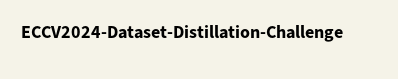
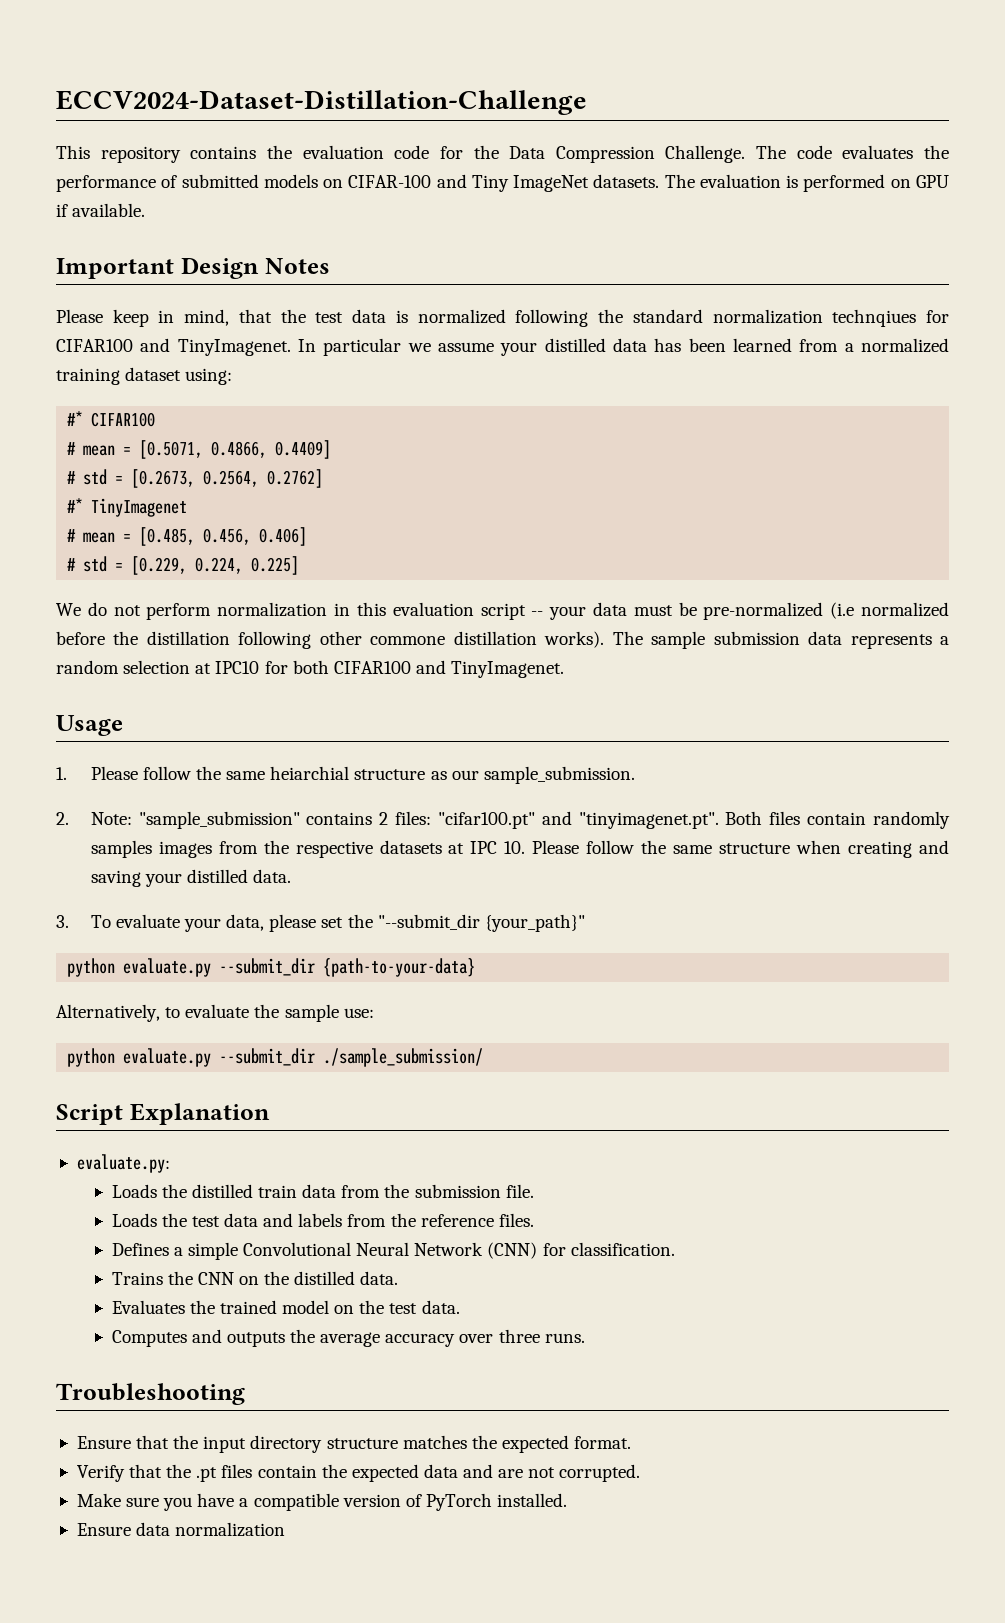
(343, 33) none -> [56,145,949,163] [56,174,949,192] [56,203,146,217] [56,257,330,279] [56,309,950,327] [56,338,950,356] [56,367,233,385] [67,411,156,427] [67,440,332,459] [67,469,324,488] [67,498,188,517] [67,527,308,546] [67,556,300,575] [56,602,949,620] [56,631,949,649] [56,660,565,678] [56,715,123,736] [56,766,635,784] [56,811,951,829] [90,840,950,858] [90,869,292,887] [56,914,585,932] [67,958,476,977] [56,1004,374,1022] [67,1048,484,1067] [56,1103,270,1125] [76,1154,170,1173] [111,1184,534,1198] [111,1213,534,1227] [111,1242,675,1260] [111,1271,399,1285] [111,1300,460,1314] [111,1329,585,1347] [56,1383,245,1405] [76,1435,632,1453] [76,1464,641,1482] [76,1493,568,1511] [76,1522,286,1537] // This repository contains the evaluation code for the Data Compression Challenge. The code evaluates the performance of submitted models on CIFAR-100 and Tiny ImageNet datasets. The evaluation is performed on GPU if available. // Important Design Notes // Please keep in mind, that the test data is normalized following the standard normalization technqiues for CIFAR100 and TinyImagenet. In particular we assume your distilled data has been learned from a normalized training dataset using: // #* CIFAR100 // # mean = [0.5071, 0.4866, 0.4409] // # std = [0.2673, 0.2564, 0.2762] // #* TinyImagenet // # mean = [0.485, 0.456, 0.406] // # std = [0.229, 0.224, 0.225] // We do not perform normalization in this evaluation script -- your data must be pre-normalized (i.e normalized before the distillation following other commone distillation works). The sample submission data represents a random selection at IPC10 for both CIFAR100 and TinyImagenet. // Usage // 1. Please follow the same heiarchial structure as our sample_submission. // 2. Note: "sample_submission" contains 2 files: "cifar100.pt" and "tinyimagenet.pt". Both files contain randomly samples images from the respective datasets at IPC 10. Please follow the same structure when creating and saving your distilled data. // 3. To evaluate your data, please set the "--submit_dir {your_path}" // python evaluate.py --submit_dir {path-to-your-data} // Alternatively, to evaluate the sample use: // python evaluate.py --submit_dir ./sample_submission/ // Script Explanation // evaluate.py: // Loads the distilled train data from the submission file. // Loads the test data and labels from the reference files. // Defines a simple Convolutional Neural Network (CNN) for classification. // Trains the CNN on the distilled data. // Evaluates the trained model on the test data. // Computes and outputs the average accuracy over three runs. // Troubleshooting // Ensure that the input directory structure matches the expected format. // Verify that the .pt files contain the expected data and are not corrupted. // Make sure you have a compatible version of PyTorch installed. // Ensure data normalization

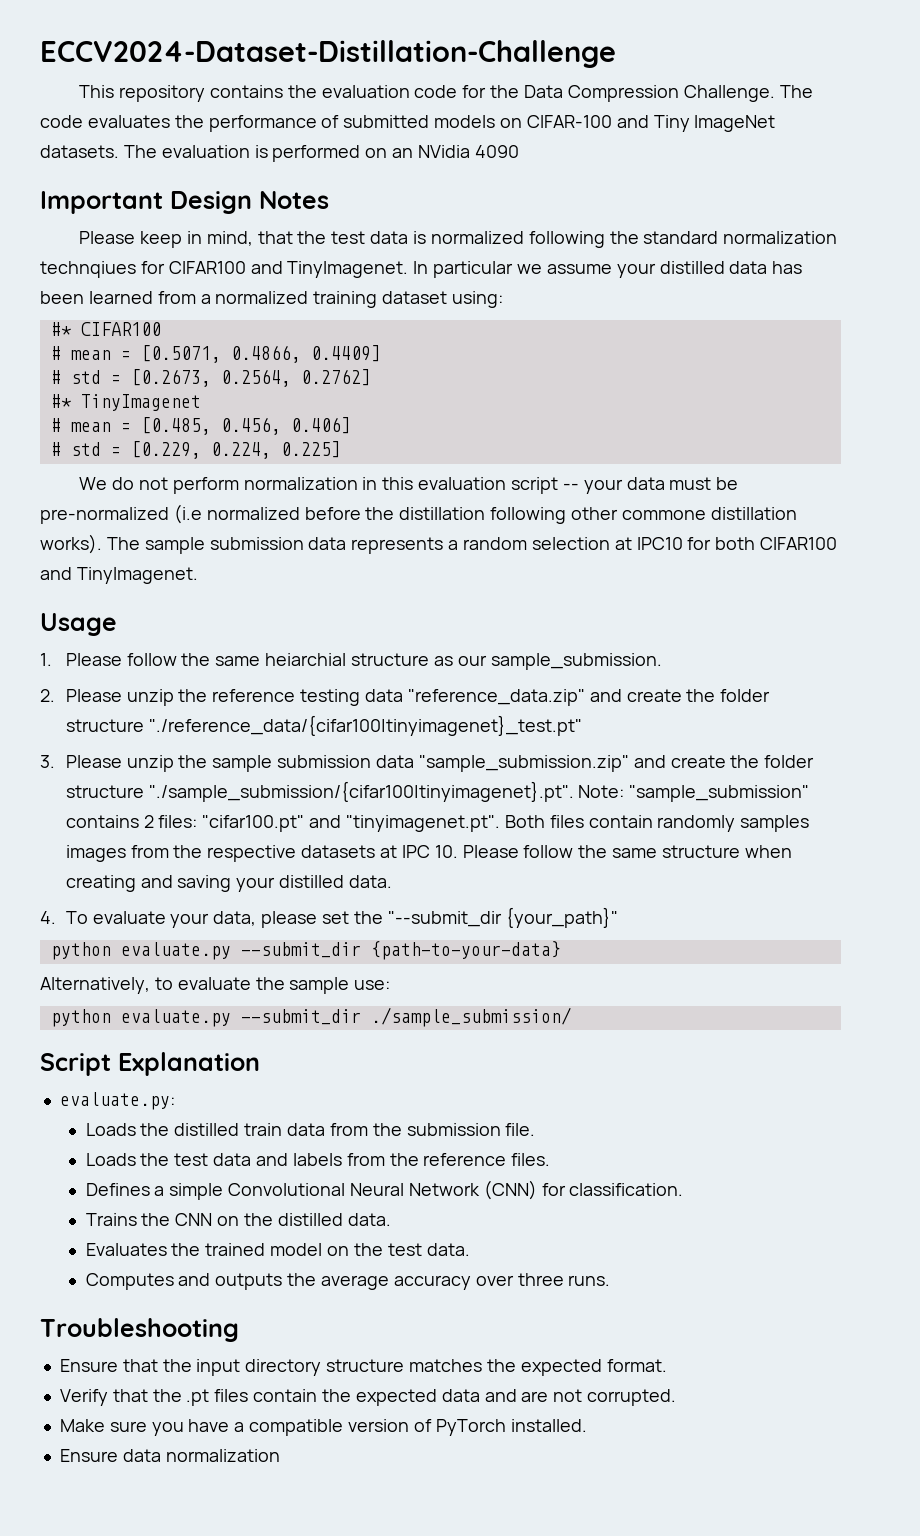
[915,175,949,188] [56,203,146,217] GPU if available. -> [392,145,519,158] an NVidia 4090
(69, 818) none -> [65,689,771,706] [65,715,582,736] [40,755,815,772] [65,781,574,802] Please unzip the reference testing data "reference_data.zip" and create the folder structure "./reference_data/{cifar100|tinyimagenet}_test.pt" // 3. Please unzip the sample submission data "sample_submission.zip" and create the folder structure "./sample_submission/{cifar100|tinyimagenet}.pt".
[56,915,69,928] 3. -> [40,911,56,924] 4.

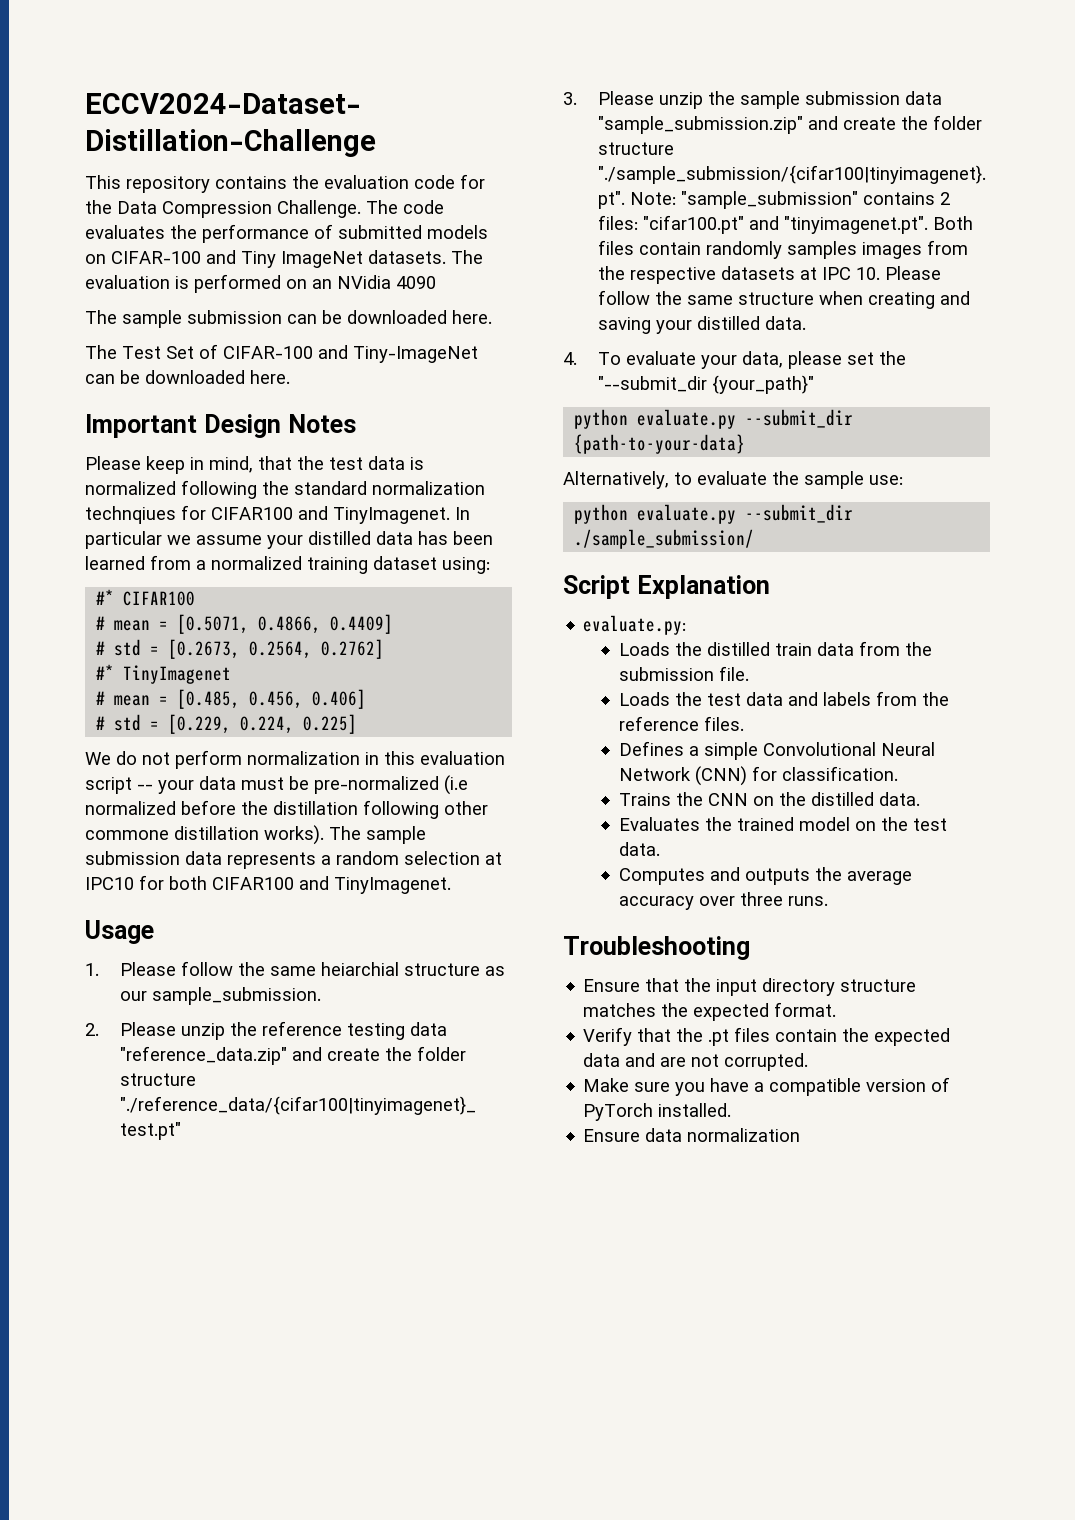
(519, 151) none -> [85,310,492,328] [85,344,478,363] [85,370,290,384] // The sample submission can be downloaded here. // The Test Set of CIFAR-100 and Tiny-ImageNet can be downloaded here.

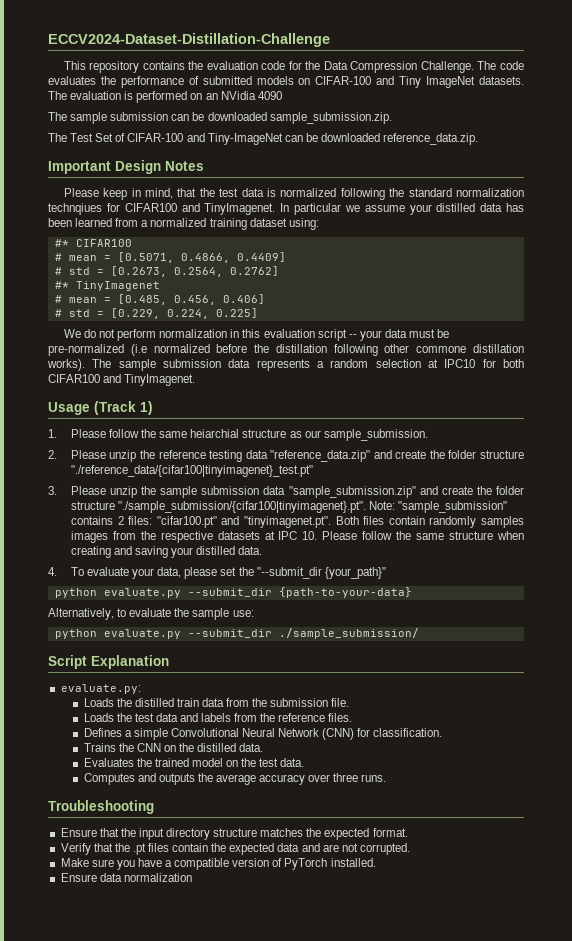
[452,310,492,324] here. -> [269,112,392,124] sample_submission.zip.
[250,370,290,384] here. -> [383,133,479,145] reference_data.zip.
(154, 932) none -> [94,401,153,415] (Track 1)

